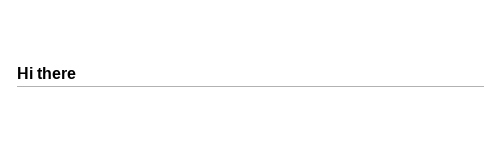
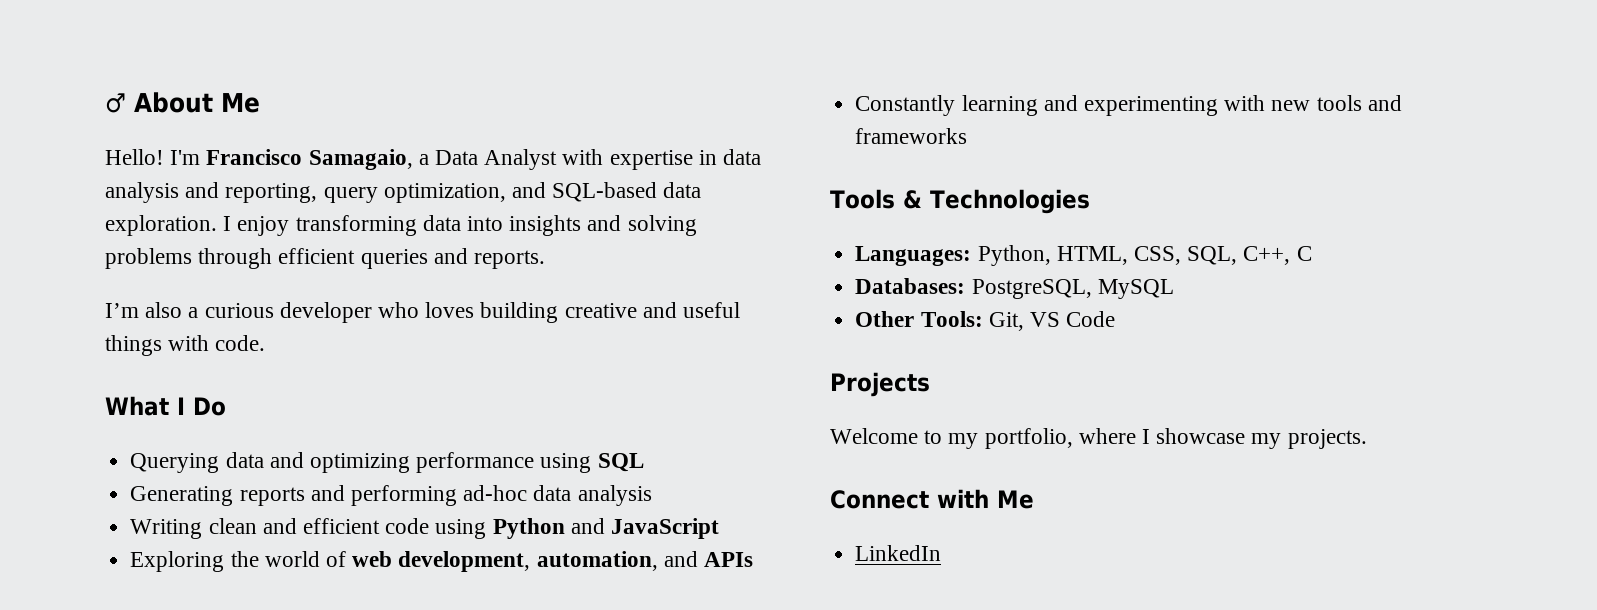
[17,67,77,79] Hi there -> [105,92,260,113] [105,149,762,170] [105,182,702,203] [105,215,697,236] [105,248,546,269] [105,302,741,323] [105,335,266,356] [105,396,226,416] [130,452,644,473] [130,485,652,506] [130,518,719,539] [130,551,753,572] [855,95,1402,116] [855,128,968,144] [830,189,1090,214] [855,245,1312,266] [855,278,1174,299] [855,311,1116,331] [830,372,930,397] [830,428,1367,449] [830,489,1034,509] [855,545,942,561] ♂ About Me // Hello! I'm Francisco Samagaio, a Data Analyst with expertise in data analysis and reporting, query optimization, and SQL-based data exploration. I enjoy transforming data into insights and solving problems through efficient queries and reports. // I’m also a curious developer who loves building creative and useful things with code. // What I Do // Querying data and optimizing performance using SQL // Generating reports and performing ad-hoc data analysis // Writing clean and efficient code using Python and JavaScript // Exploring the world of web development, automation, and APIs // Constantly learning and experimenting with new tools and frameworks // Tools & Technologies // Languages: Python, HTML, CSS, SQL, C++, C // Databases: PostgreSQL, MySQL // Other Tools: Git, VS Code // Projects // Welcome to my portfolio, where I showcase my projects. // Connect with Me // LinkedIn

